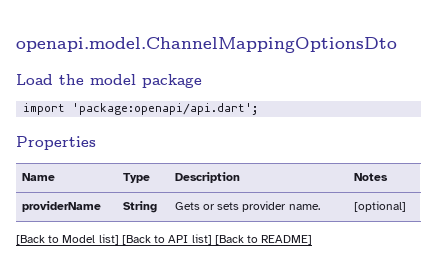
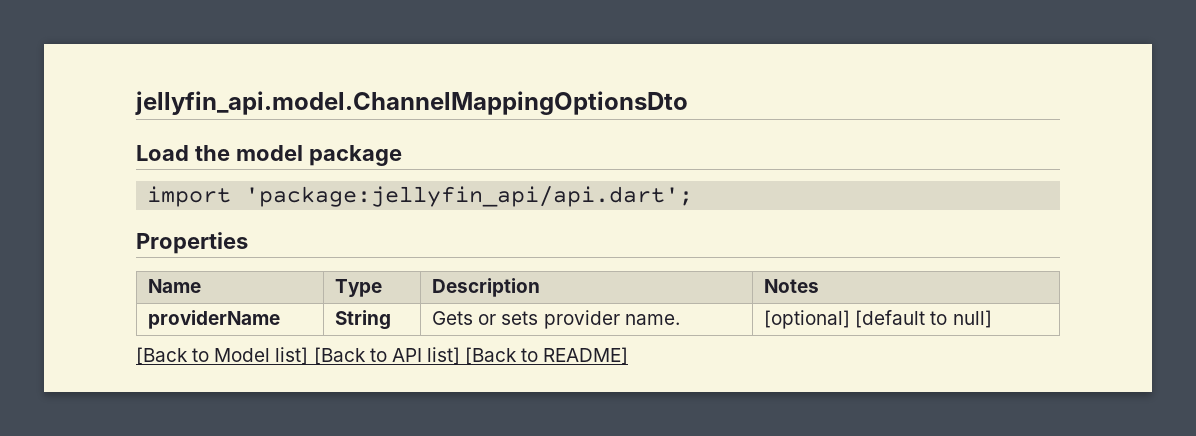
[16,37,397,53] openapi.model.ChannelMappingOptionsDto -> [135,91,688,115] jellyfin_api.model.ChannelMappingOptionsDto
[72,103,259,115] 'package:openapi/api.dart'; -> [245,186,694,207] 'package:jellyfin_api/api.dart';
(406, 206) none -> [855,310,992,328] [default to null]

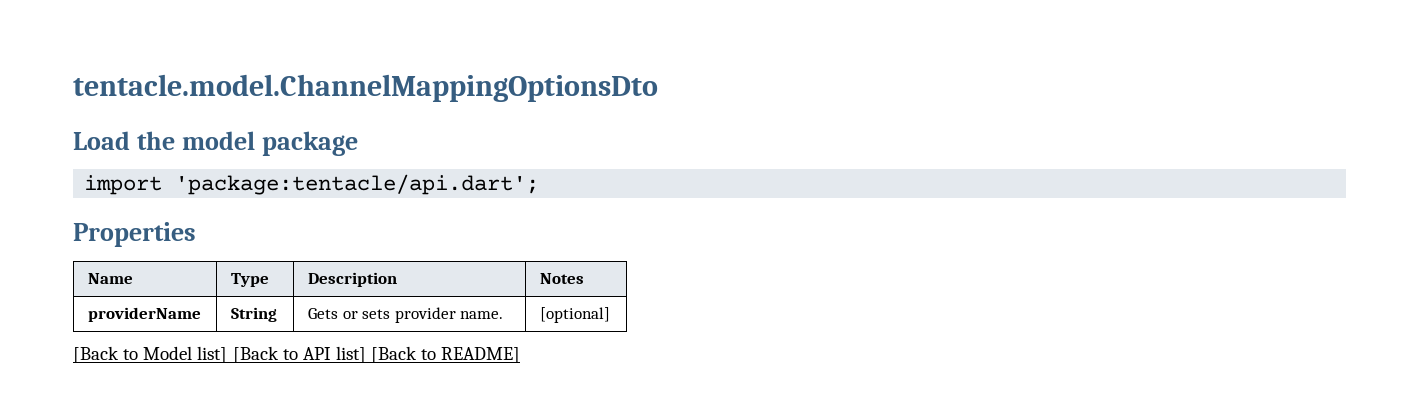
[135,91,688,115] jellyfin_api.model.ChannelMappingOptionsDto -> [73,74,658,102] tentacle.model.ChannelMappingOptionsDto
[245,186,694,207] 'package:jellyfin_api/api.dart'; -> [175,174,540,195] 'package:tentacle/api.dart';
[855,310,992,328] [default to null] -> (610, 315) none

